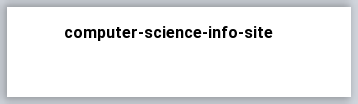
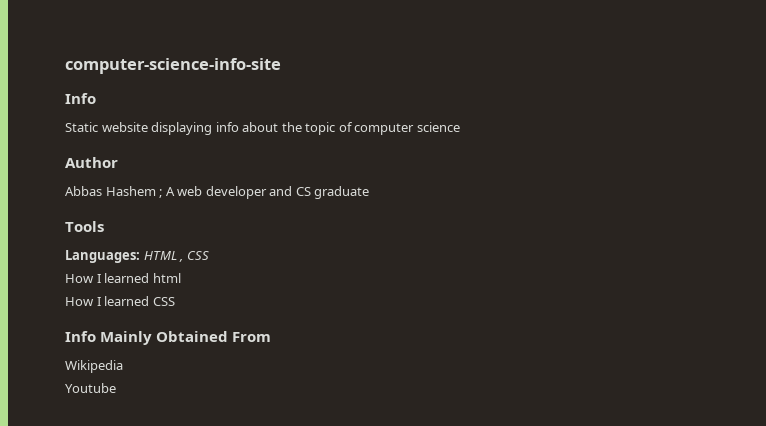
(273, 33) none -> [65,93,96,104] [65,122,460,135] [65,157,118,168] [65,186,370,199] [65,221,104,232] [65,250,209,263] [65,273,181,283] [65,296,175,306] [65,331,272,345] [65,360,123,373] [65,383,116,393] // Info // Static website displaying info about the topic of computer science // Author // Abbas Hashem ; A web developer and CS graduate // Tools // Languages: HTML , CSS // How I learned html // How I learned CSS // Info Mainly Obtained From // Wikipedia // Youtube

